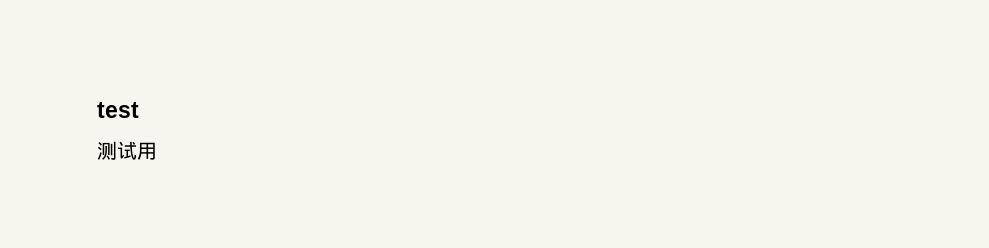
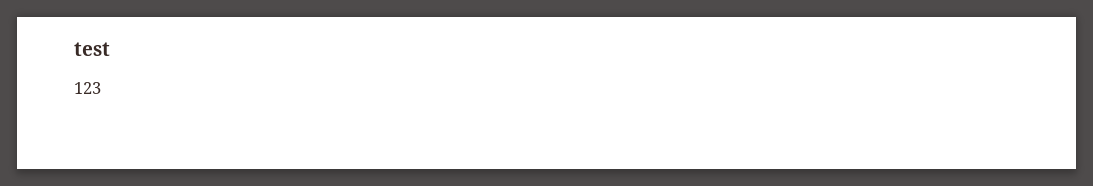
[97,141,157,160] 测试用 -> [74,82,101,94] 123

